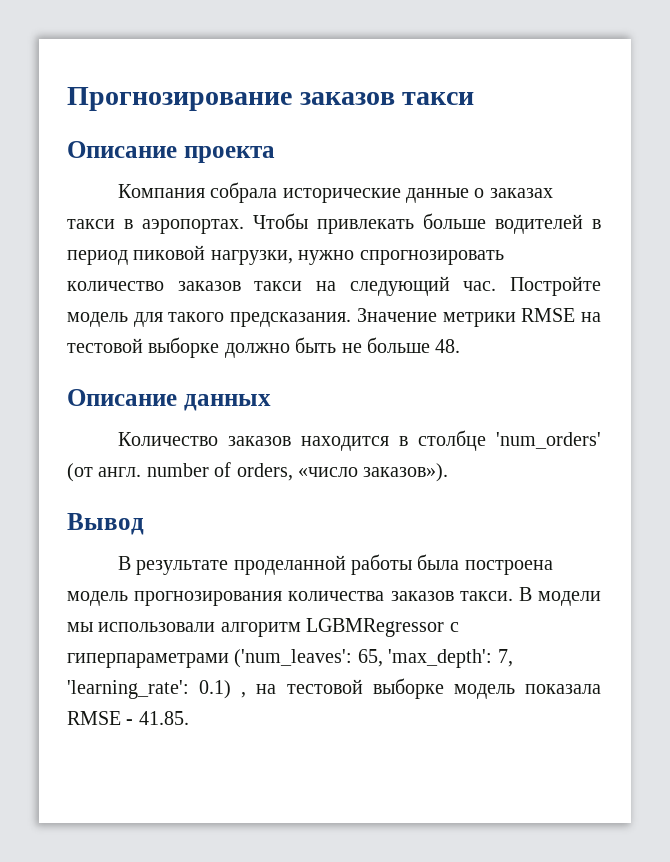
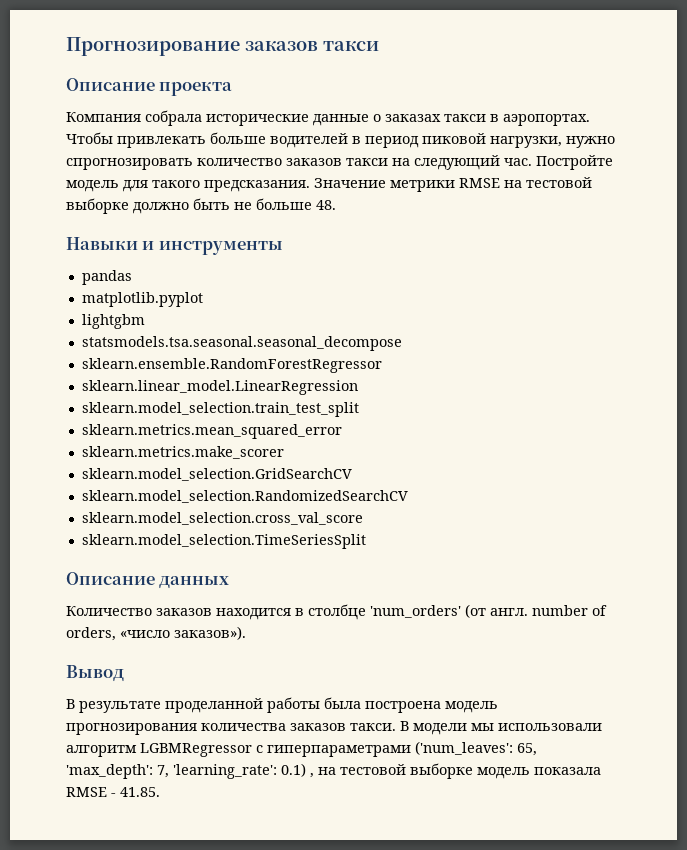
(461, 346) none -> [66,237,283,255] [81,270,132,285] [81,292,203,307] [81,314,145,329] [81,336,402,351] [81,358,382,373] [81,380,358,395] [81,402,359,417] [81,424,342,439] [81,446,284,459] [81,468,352,481] [81,490,408,503] [81,512,363,525] [81,534,366,549] // Навыки и инструменты // pandas // matplotlib.pyplot // lightgbm // statsmodels.tsa.seasonal.seasonal_decompose // sklearn.ensemble.RandomForestRegressor // sklearn.linear_model.LinearRegression // sklearn.model_selection.train_test_split // sklearn.metrics.mean_squared_error // sklearn.metrics.make_scorer // sklearn.model_selection.GridSearchCV // sklearn.model_selection.RandomizedSearchCV // sklearn.model_selection.cross_val_score // sklearn.model_selection.TimeSeriesSplit

